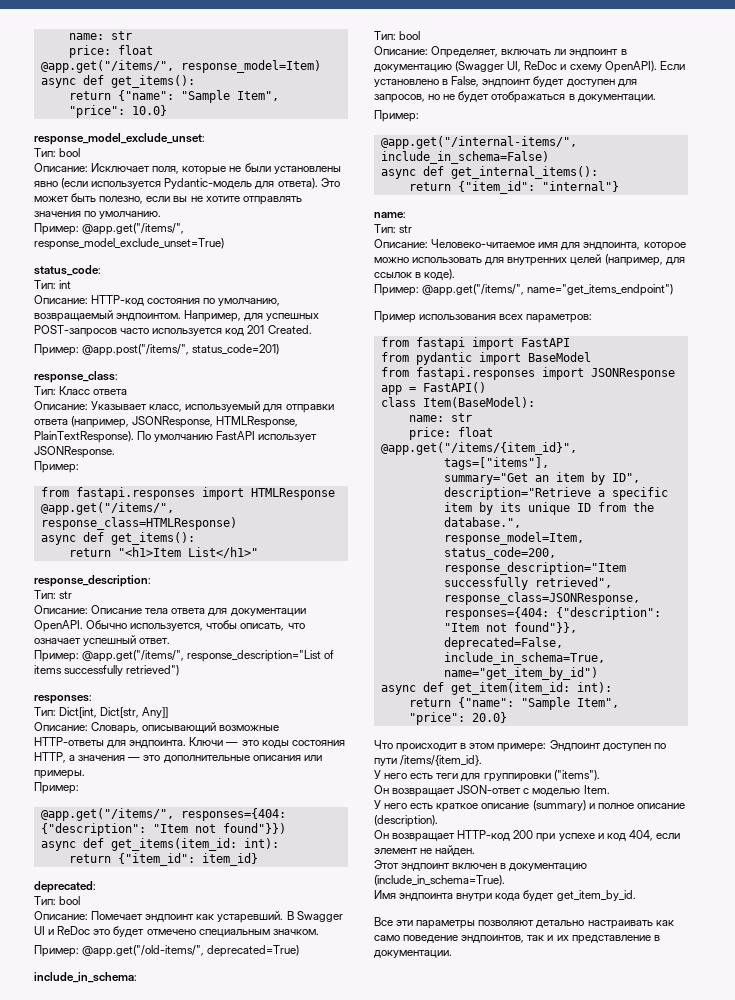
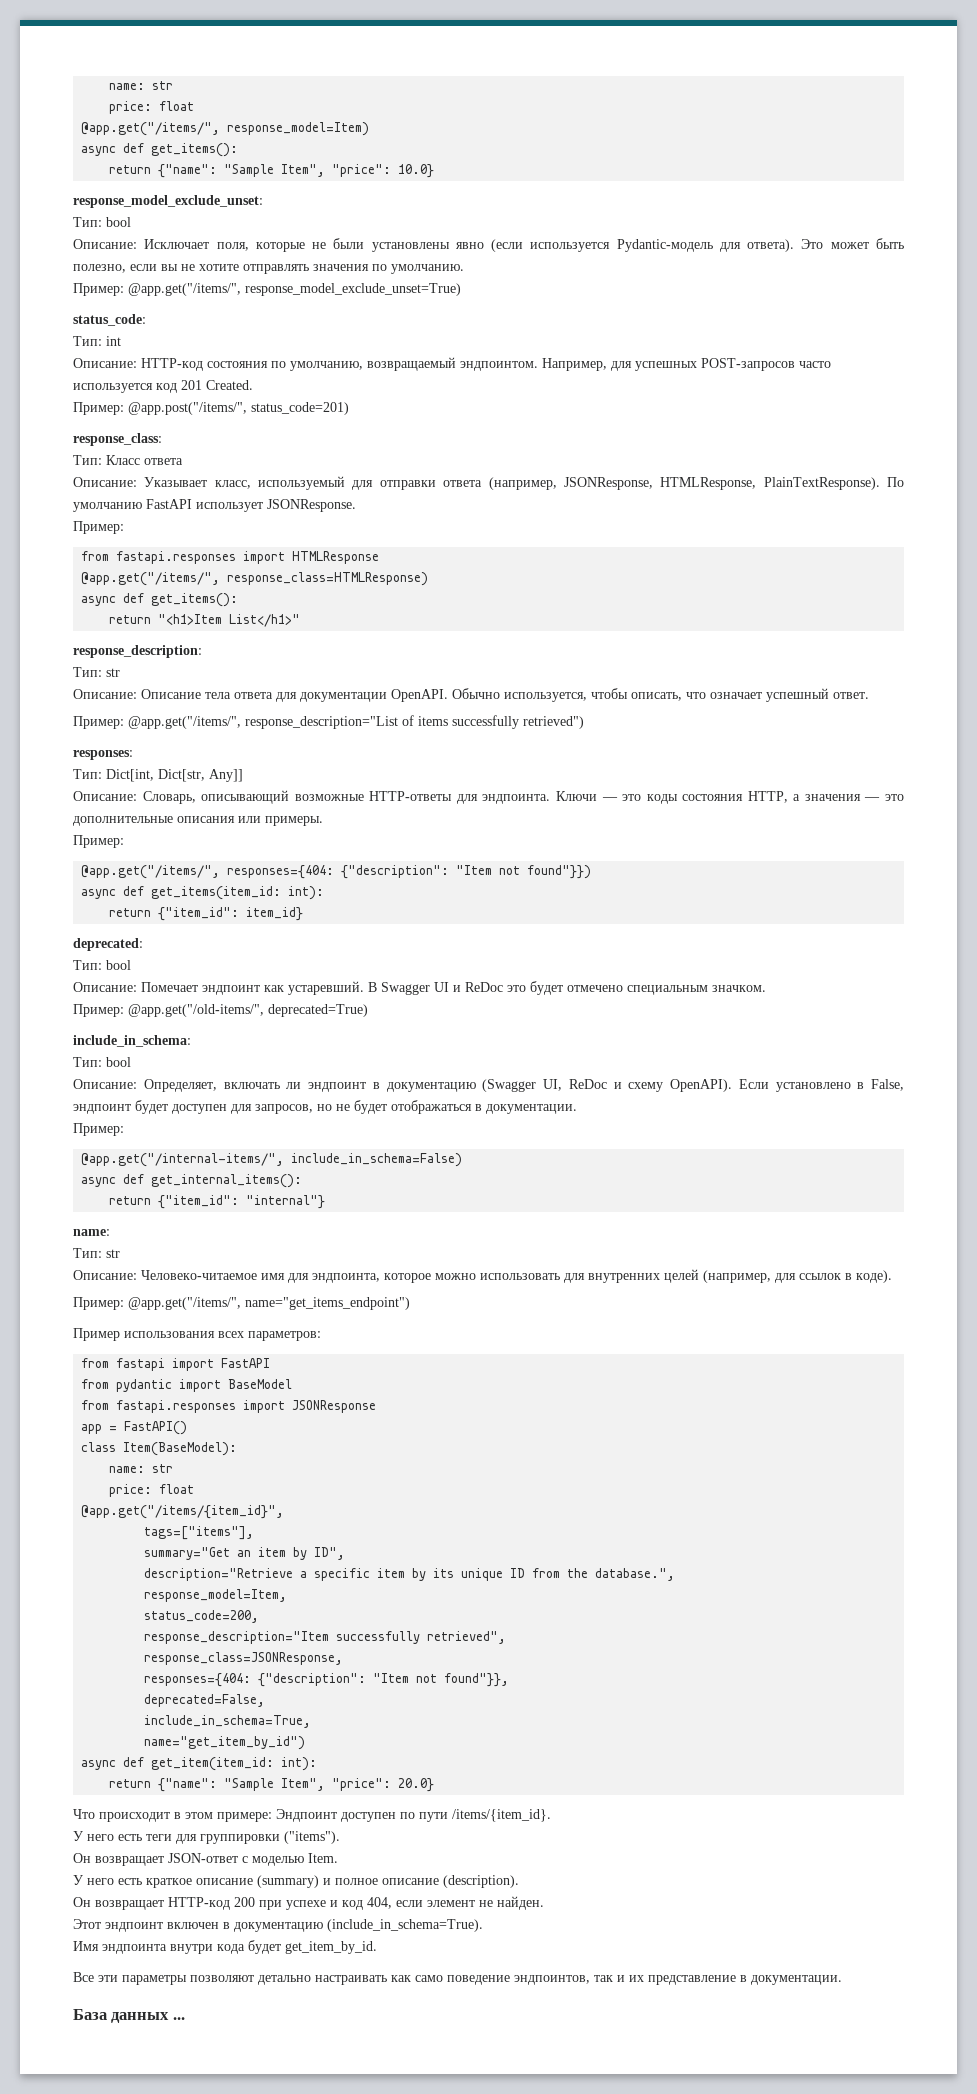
(452, 954) none -> [73,2009,185,2023] // База данных ...

